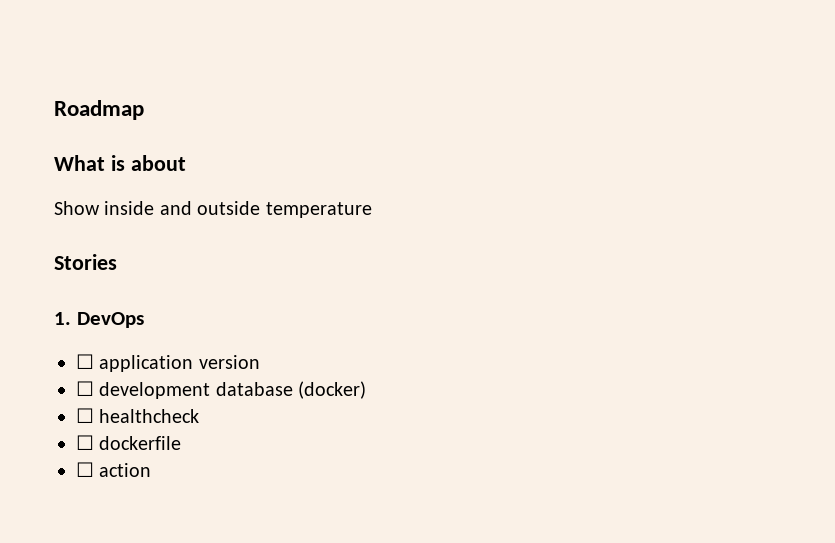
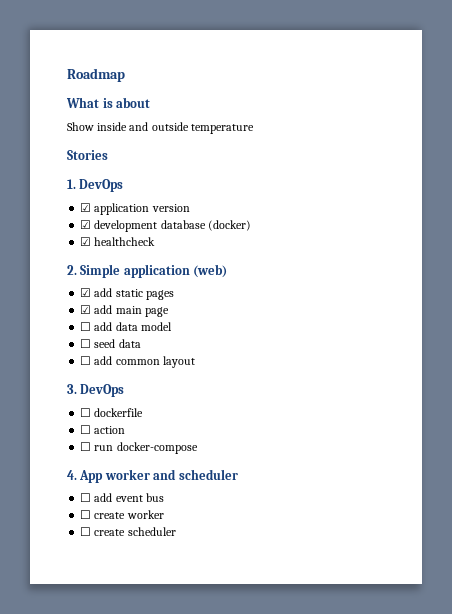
[76,354,94,369] ☐ -> [80,203,92,212] ☑
[76,381,94,396] ☐ -> [80,220,92,229] ☑
[76,408,200,423] [76,435,182,450] [76,462,152,477] ☐ healthcheck // ☐ dockerfile // ☐ action -> [80,237,156,246] [67,264,228,278] [80,288,174,300] [80,305,169,317] [80,322,172,331] [80,339,141,348] [80,356,195,368] [67,384,125,397] [80,408,144,417] [80,425,126,434] [80,442,198,454] [67,469,238,483] [80,493,164,502] [80,510,164,519] [80,527,176,536] ☑ healthcheck // 2. Simple application (web) // ☑ add static pages // ☑ add main page // ☐ add data model // ☐ seed data // ☐ add common layout // 3. DevOps // ☐ dockerfile // ☐ action // ☐ run docker-compose // 4. App worker and scheduler // ☐ add event bus // ☐ create worker // ☐ create scheduler

